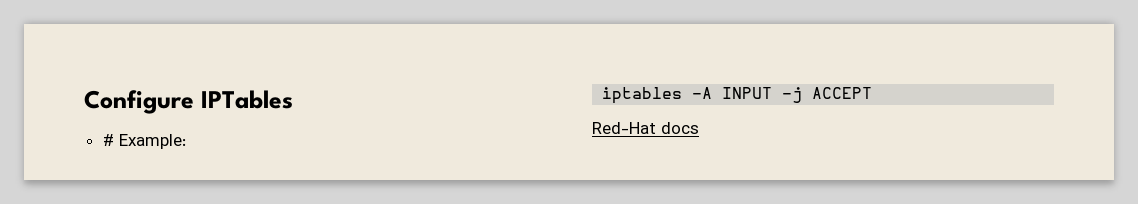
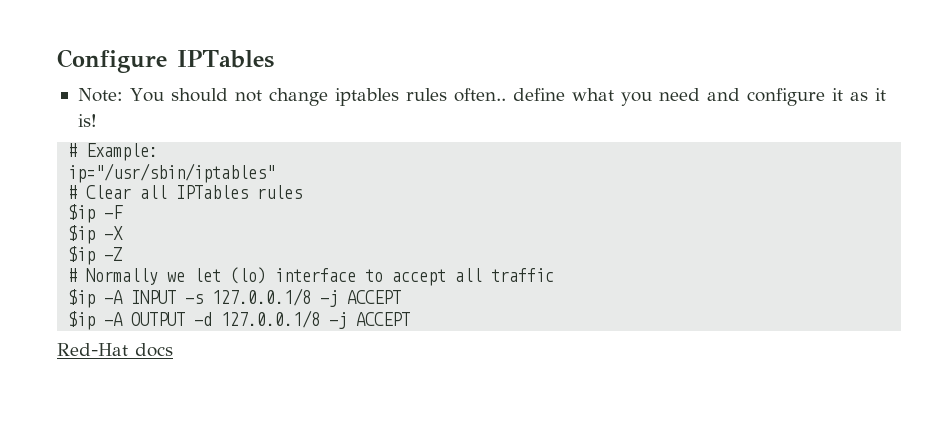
[102,134,186,149] [602,87,773,104] # Example: // iptables -A INPUT -> [77,88,886,106] [77,114,97,127] [68,143,159,161] [68,163,276,183] [68,185,303,199] [68,204,124,223] [68,225,124,244] [68,246,123,265] [68,267,555,286] [68,288,402,308] [68,310,321,330] Note: You should not change iptables rules often.. define what you need and configure it as it is! // # Example: // ip="/usr/sbin/iptables" // # Clear all IPTables rules // $ip -F // $ip -X // $ip -Z // # Normally we let (lo) interface to accept all traffic // $ip -A INPUT -s 127.0.0.1/8 -j ACCEPT // $ip -A OUTPUT -d 127.0.0.1/8

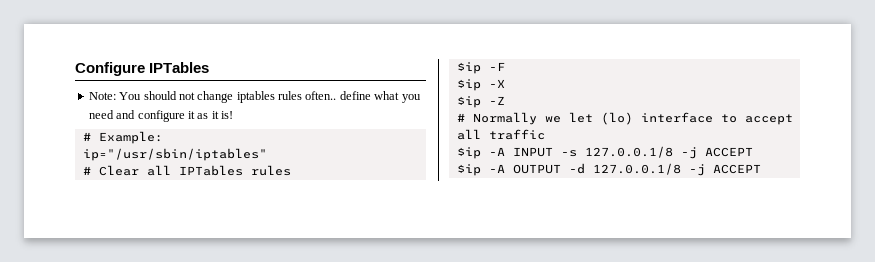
[57,343,173,357] // Red-Hat docs -> (761, 169) none

